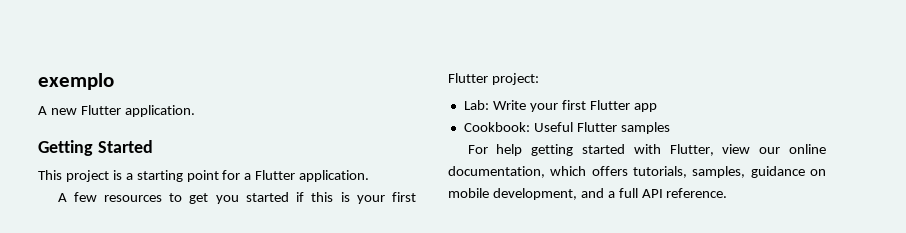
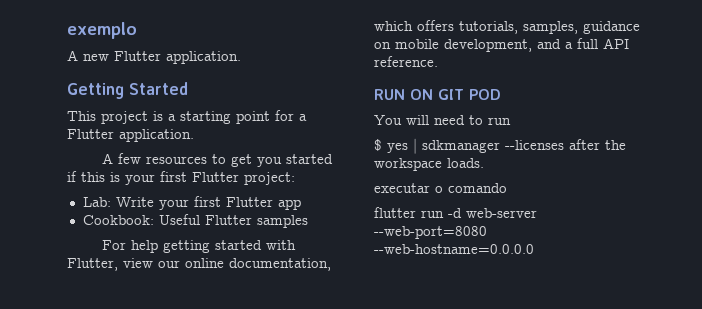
(728, 193) none -> [374,89,501,100] [374,115,511,125] [374,138,626,154] [374,158,484,171] [374,183,507,193] [374,207,537,218] [374,226,487,239] [374,244,534,254] // RUN ON GIT POD // You will need to run // $ yes | sdkmanager --licenses after the workspace loads. // executar o comando // flutter run -d web-server --web-port=8080 --web-hostname=0.0.0.0

